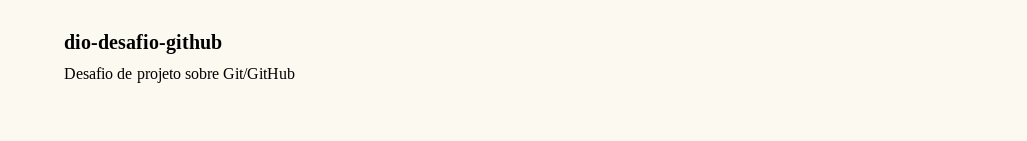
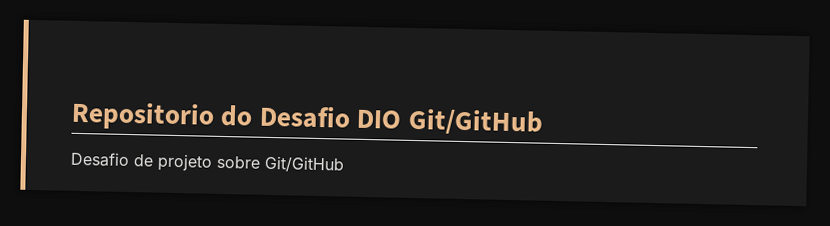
[64,34,222,54] dio-desafio-github -> [71,100,544,136] Repositorio do Desafio DIO Git/GitHub

